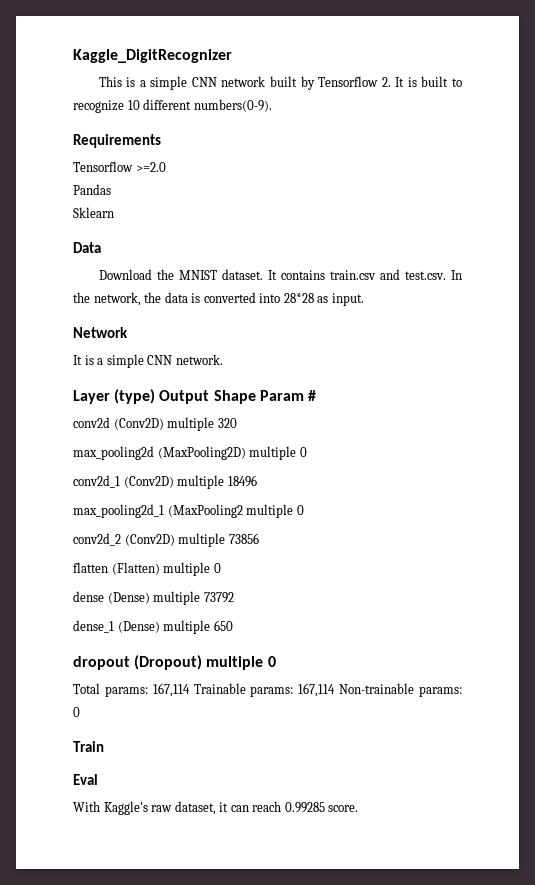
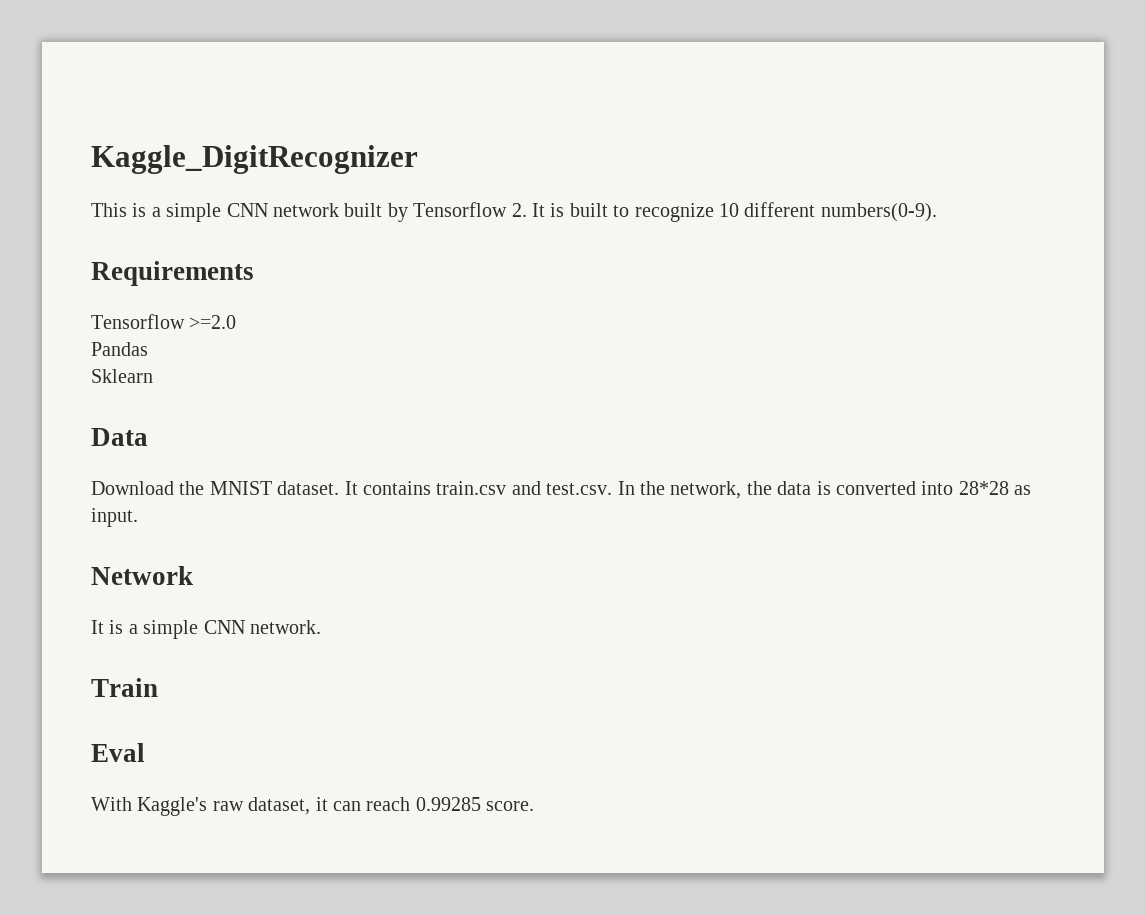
[73,389,316,404] [73,417,237,431] [73,446,307,460] [73,475,257,489] [73,504,304,518] [73,533,259,547] [73,562,221,576] [73,591,234,605] [73,620,233,634] [73,655,276,670] [73,683,462,697] [73,707,80,717] // Layer (type) Output Shape Param # // conv2d (Conv2D) multiple 320 // max_pooling2d (MaxPooling2D) multiple 0 // conv2d_1 (Conv2D) multiple 18496 // max_pooling2d_1 (MaxPooling2 multiple 0 // conv2d_2 (Conv2D) multiple 73856 // flatten (Flatten) multiple 0 // dense (Dense) multiple 73792 // dense_1 (Dense) multiple 650 // dropout (Dropout) multiple 0 // Total params: 167,114 Trainable params: 167,114 Non-trainable params: 0 -> (321, 627) none

